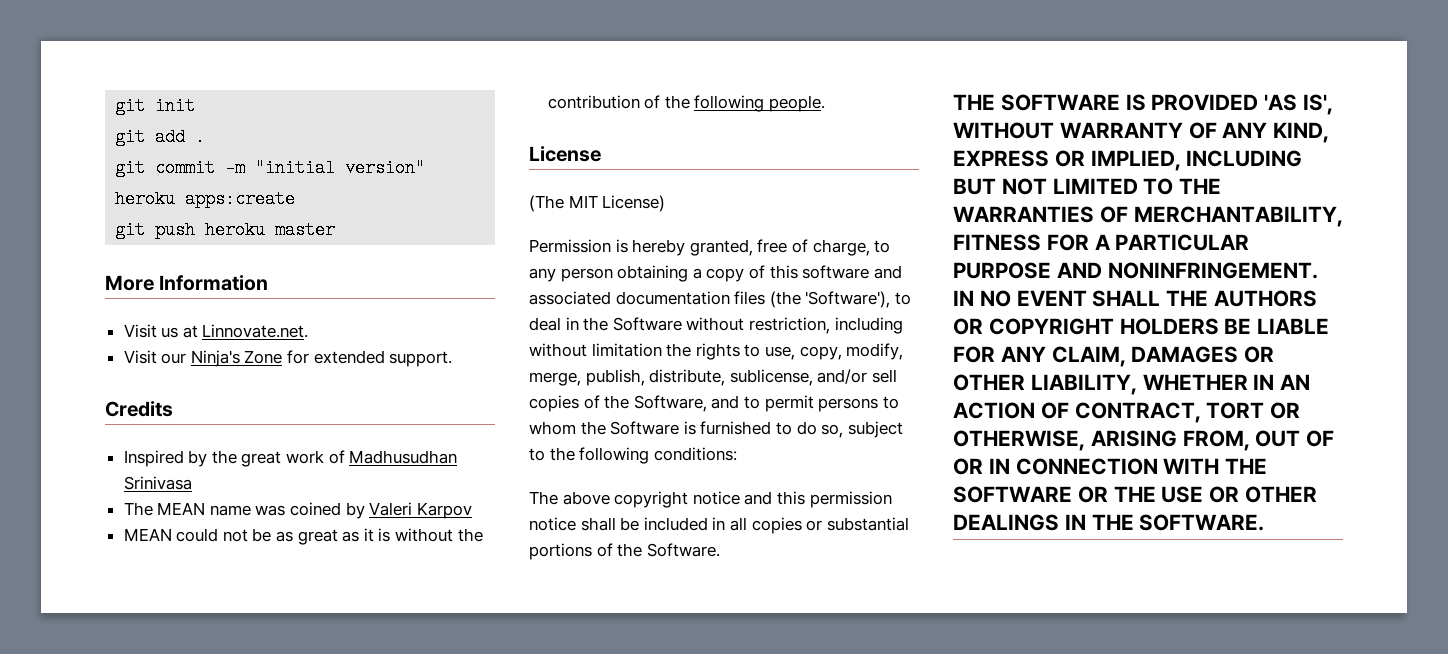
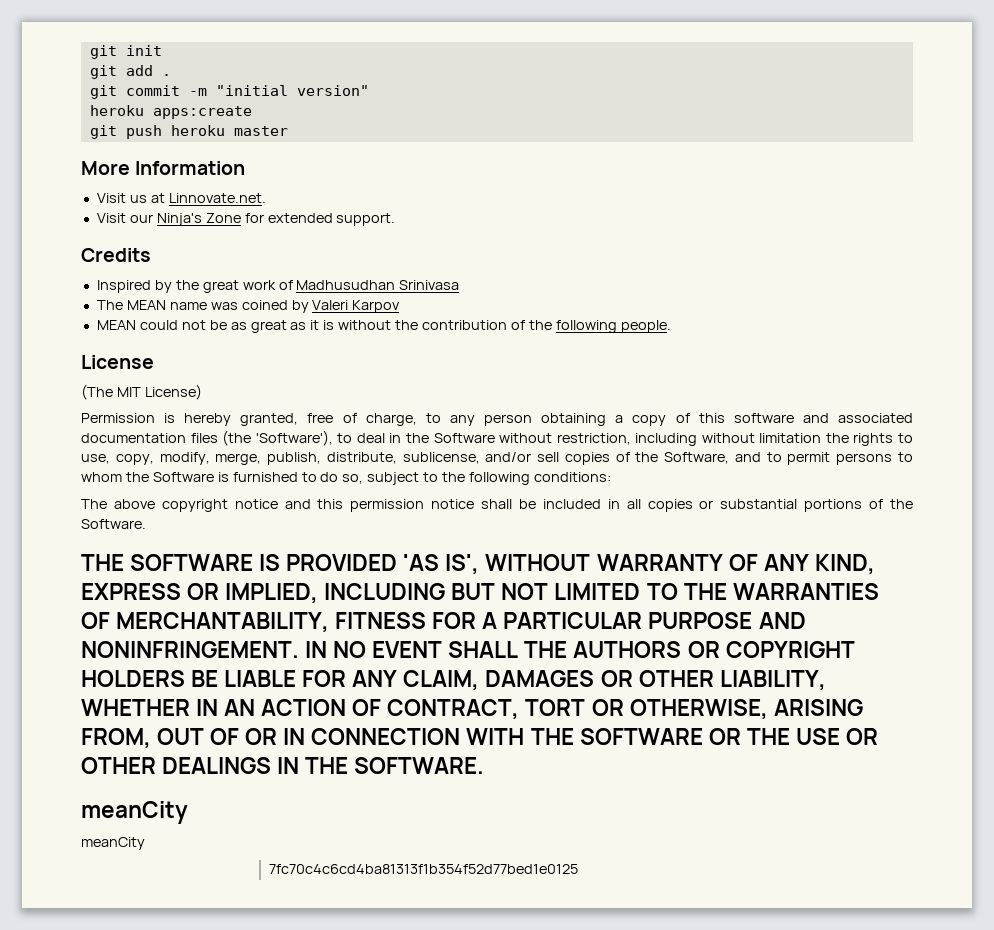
(1265, 522) none -> [81,801,188,824] [81,837,145,850] [269,864,579,874] // meanCity // meanCity // 7fc70c4c6cd4ba81313f1b354f52d77bed1e0125

